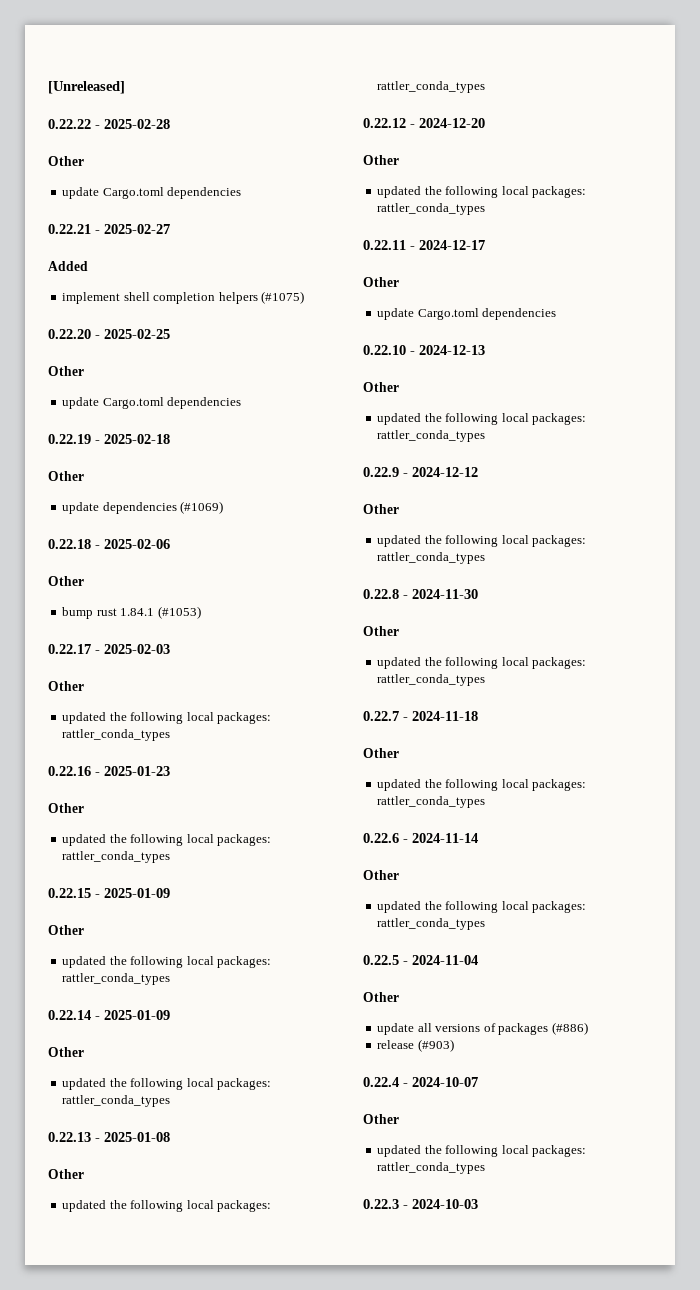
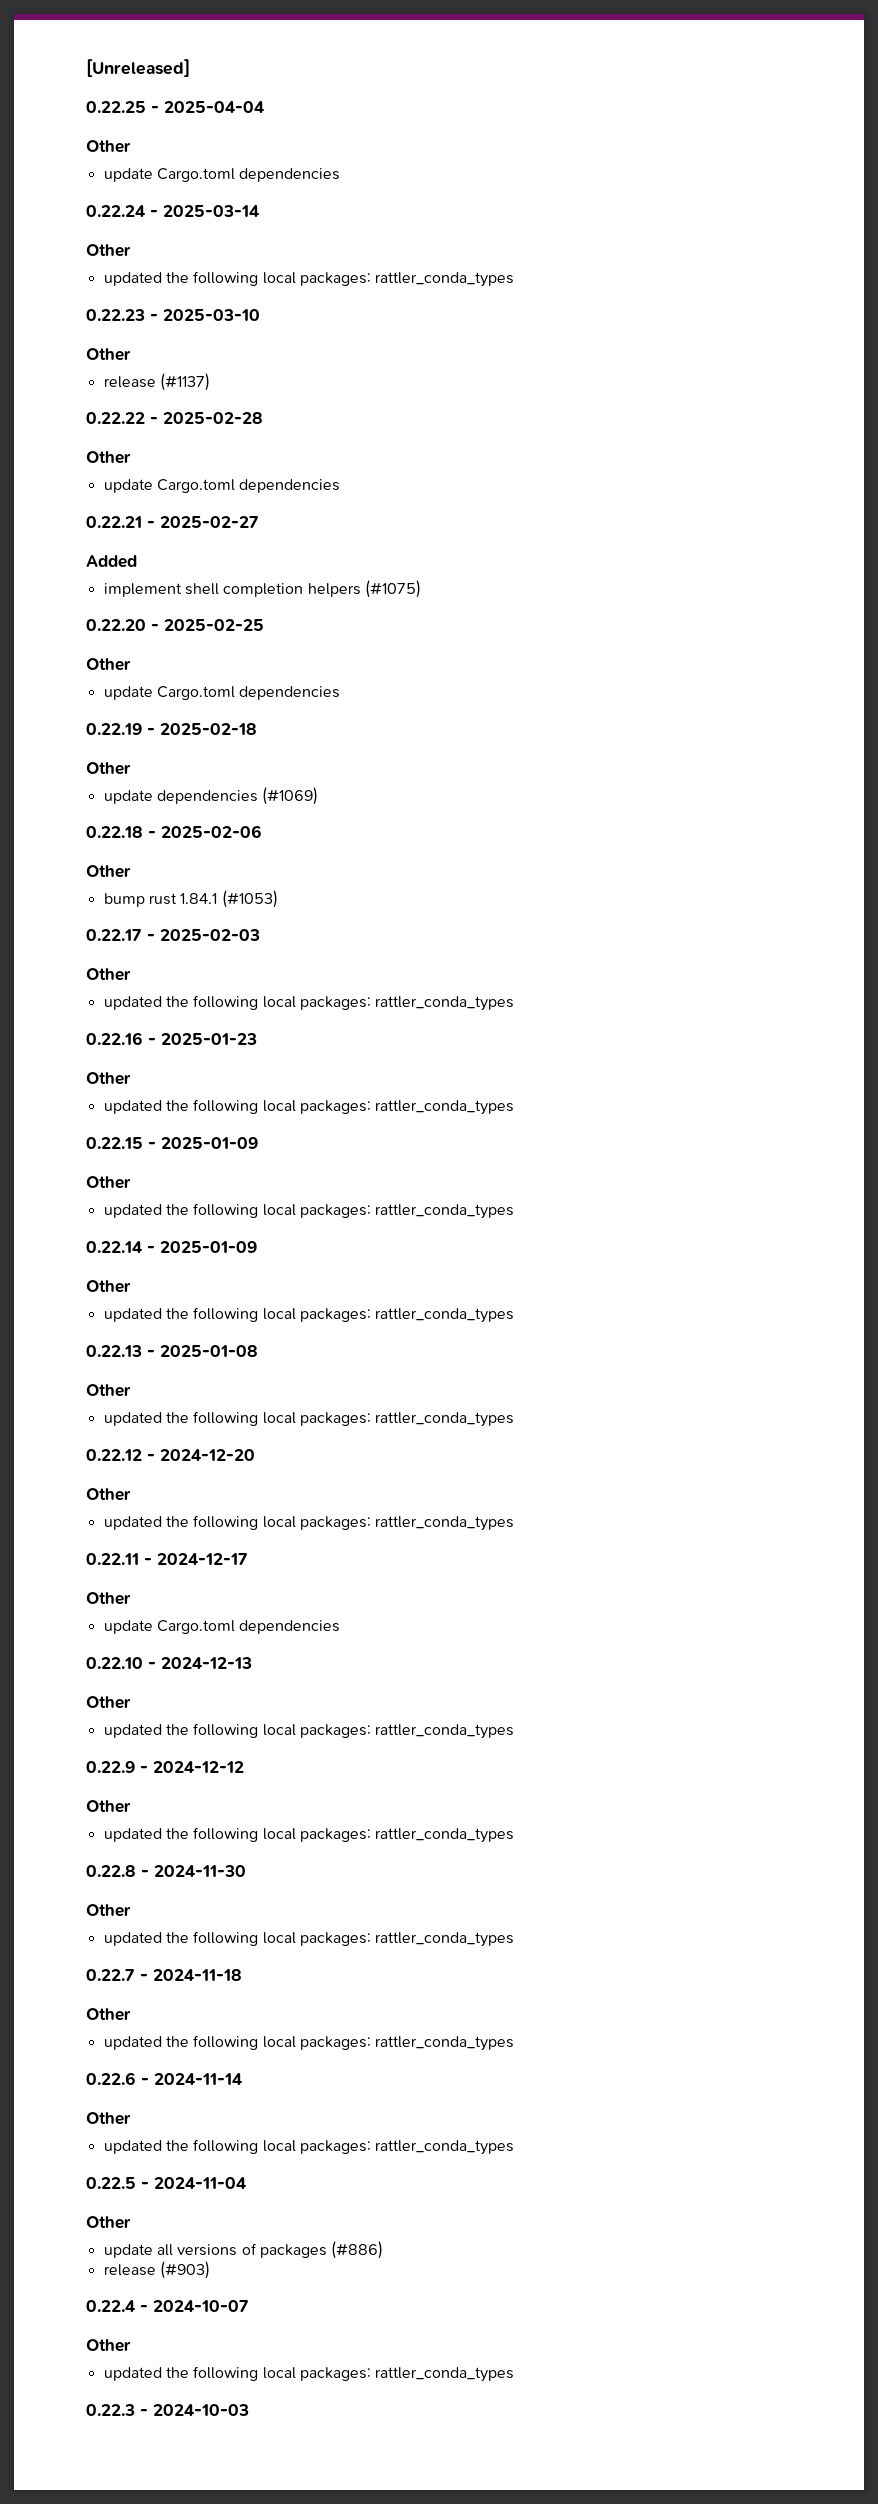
(125, 87) none -> [86,101,264,113] [86,140,131,153] [103,168,341,182] [86,205,259,217] [86,244,131,257] [103,271,515,287] [86,309,260,321] [86,348,131,361] [103,373,210,391] // 0.22.25 - 2025-04-04 // Other // update Cargo.toml dependencies // 0.22.24 - 2025-03-14 // Other // updated the following local packages: rattler_conda_types // 0.22.23 - 2025-03-10 // Other // release (#1137)

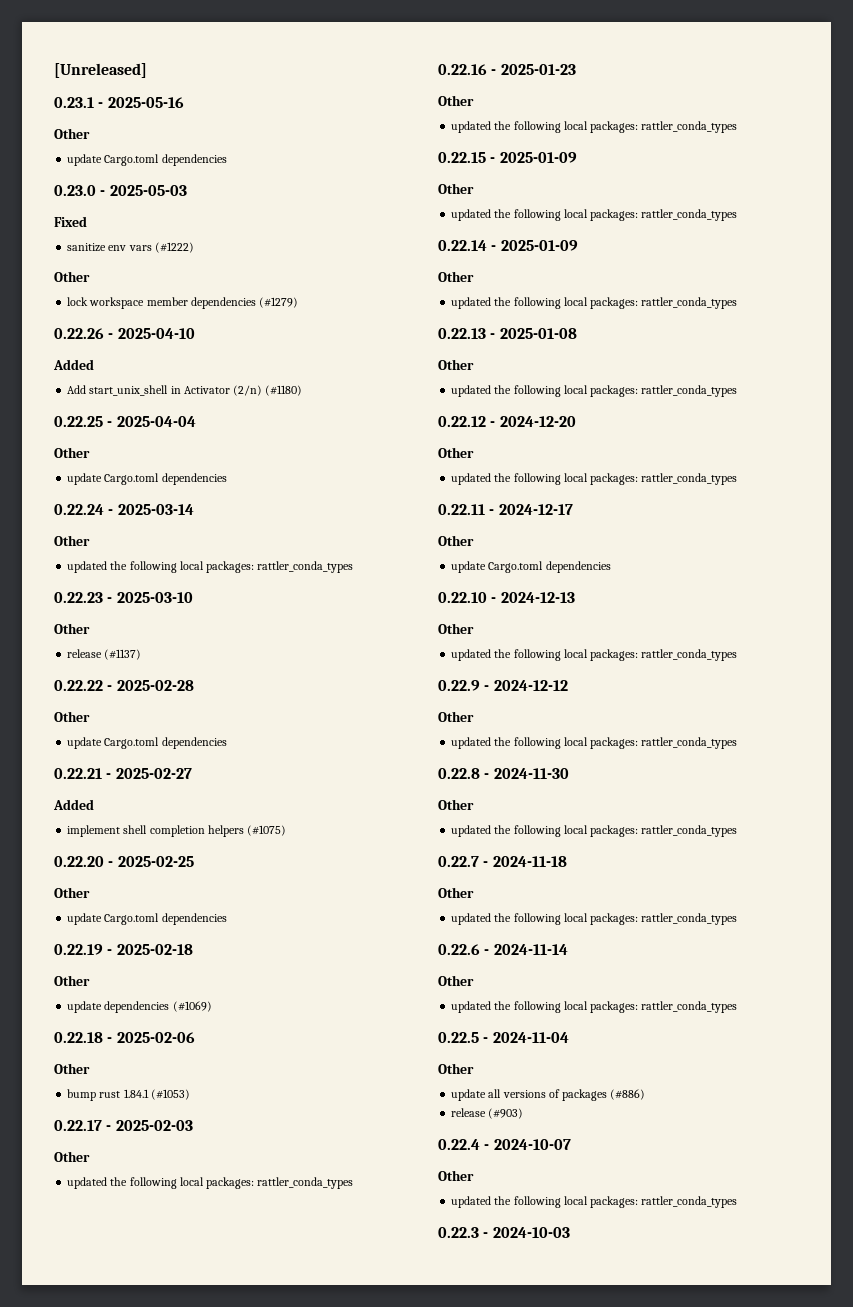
(190, 68) none -> [54,97,184,108] [54,128,90,139] [67,154,227,166] [54,185,187,196] [54,216,87,227] [67,242,194,253] [54,271,90,282] [67,297,299,309] [54,328,195,339] [53,359,94,370] [67,385,303,396] // 0.23.1 - 2025-05-16 // Other // update Cargo.toml dependencies // 0.23.0 - 2025-05-03 // Fixed // sanitize env vars (#1222) // Other // lock workspace member dependencies (#1279) // 0.22.26 - 2025-04-10 // Added // Add start_unix_shell in Activator (2/n) (#1180)

